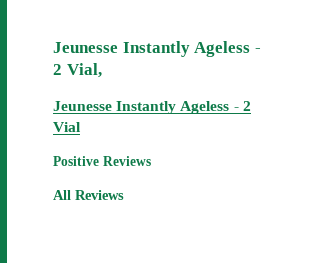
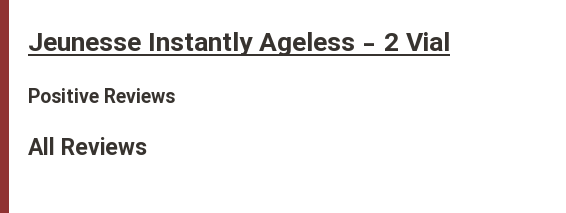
[53,41,261,57] [53,63,102,78] [53,101,251,114] Jeunesse Instantly Ageless - 2 Vial, // Jeunesse Instantly Ageless - 2 -> [28,32,399,56] Jeunesse Instantly Ageless - 2

